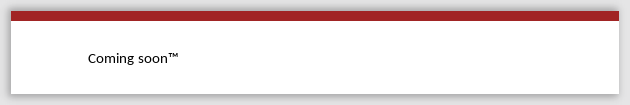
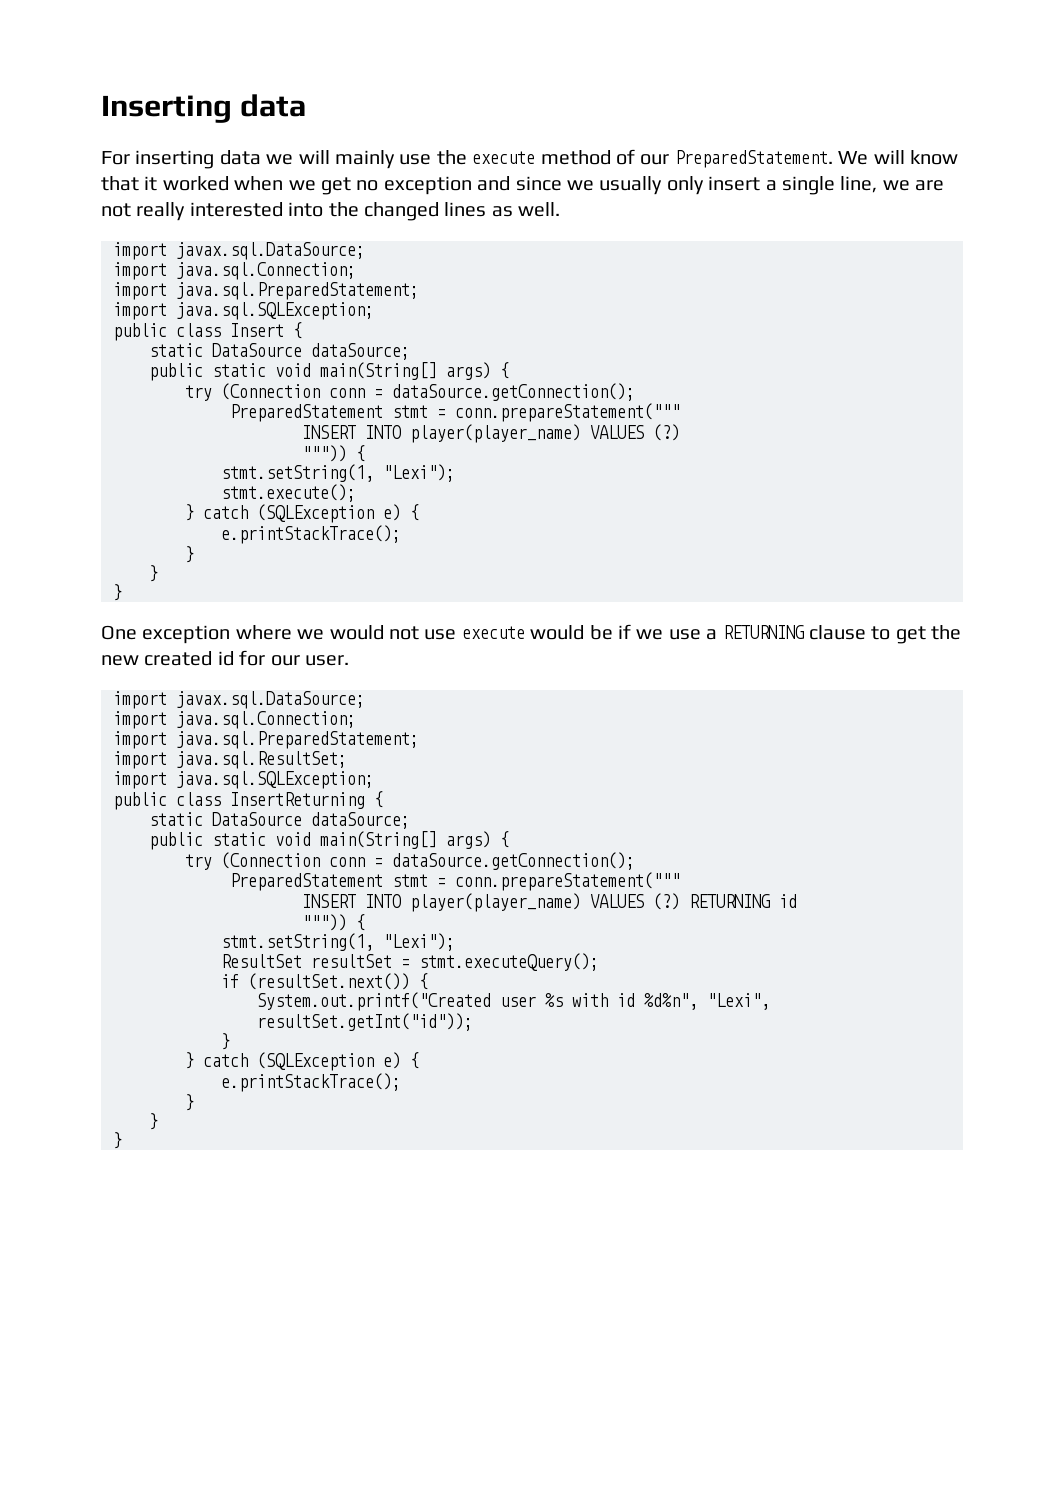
[88,53,179,65] Coming soon™ -> [101,94,307,123] [101,149,958,169] [101,176,945,195] [101,202,561,221] [113,242,365,260] [113,262,356,280] [113,282,419,300] [113,302,374,320] [113,322,302,341] [149,343,410,360] [149,362,509,381] [185,383,635,401] [230,403,680,422] [302,424,680,443] [302,445,365,462] [221,464,455,482] [221,484,356,502] [185,504,419,523] [221,525,401,544] [185,546,194,563] [149,565,158,582] [113,584,122,601] [101,624,962,644] [101,650,349,666] [113,691,365,709] [113,711,356,729] [113,731,419,749] [113,751,347,769] [113,771,374,789] [113,791,383,810] [149,812,410,829] [149,831,509,850] [185,852,635,870] [230,872,680,891] [302,893,797,912] [302,914,365,931] [221,933,455,951] [221,953,599,971] [221,973,428,990] [257,992,770,1011] [257,1013,473,1031] [221,1033,230,1050] [185,1052,419,1071] [221,1073,401,1092] [185,1094,194,1111] [149,1113,158,1130] [113,1132,122,1149] Inserting data // For inserting data we will mainly use the execute method of our PreparedStatement. We will know that it worked when we get no exception and since we usually only insert a single line, we are not really interested into the changed lines as well. // import javax.sql.DataSource; // import java.sql.Connection; // import java.sql.PreparedStatement; // import java.sql.SQLException; // public class Insert { // static DataSource dataSource; // public static void main(String[] args) { // try (Connection conn = dataSource.getConnection(); // PreparedStatement stmt = conn.prepareStatement(""" // INSERT INTO player(player_name) VALUES (?) // """)) { // stmt.setString(1, "Lexi"); // stmt.execute(); // } catch (SQLException e) { // e.printStackTrace(); // } // } // } // One exception where we would not use execute would be if we use a RETURNING clause to get the new created id for our user. // import javax.sql.DataSource; // import java.sql.Connection; // import java.sql.PreparedStatement; // import java.sql.ResultSet; // import java.sql.SQLException; // public class InsertReturning { // static DataSource dataSource; // public static void main(String[] args) { // try (Connection conn = dataSource.getConnection(); // PreparedStatement stmt = conn.prepareStatement(""" // INSERT INTO player(player_name) VALUES (?) RETURNING id // """)) { // stmt.setString(1, "Lexi"); // ResultSet resultSet = stmt.executeQuery(); // if (resultSet.next()) { // System.out.printf("Created user %s with id %d%n", "Lexi", resultSet.getInt("id")); // } // } catch (SQLException e) { // e.printStackTrace(); // } // } // }

